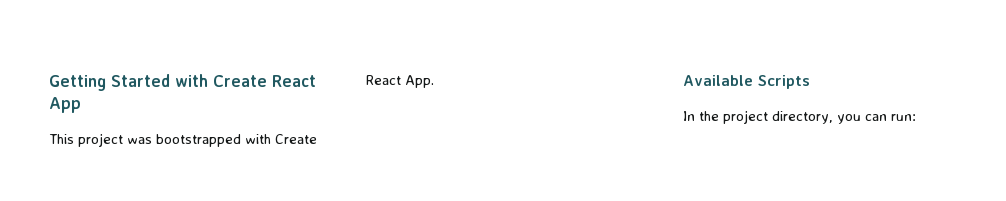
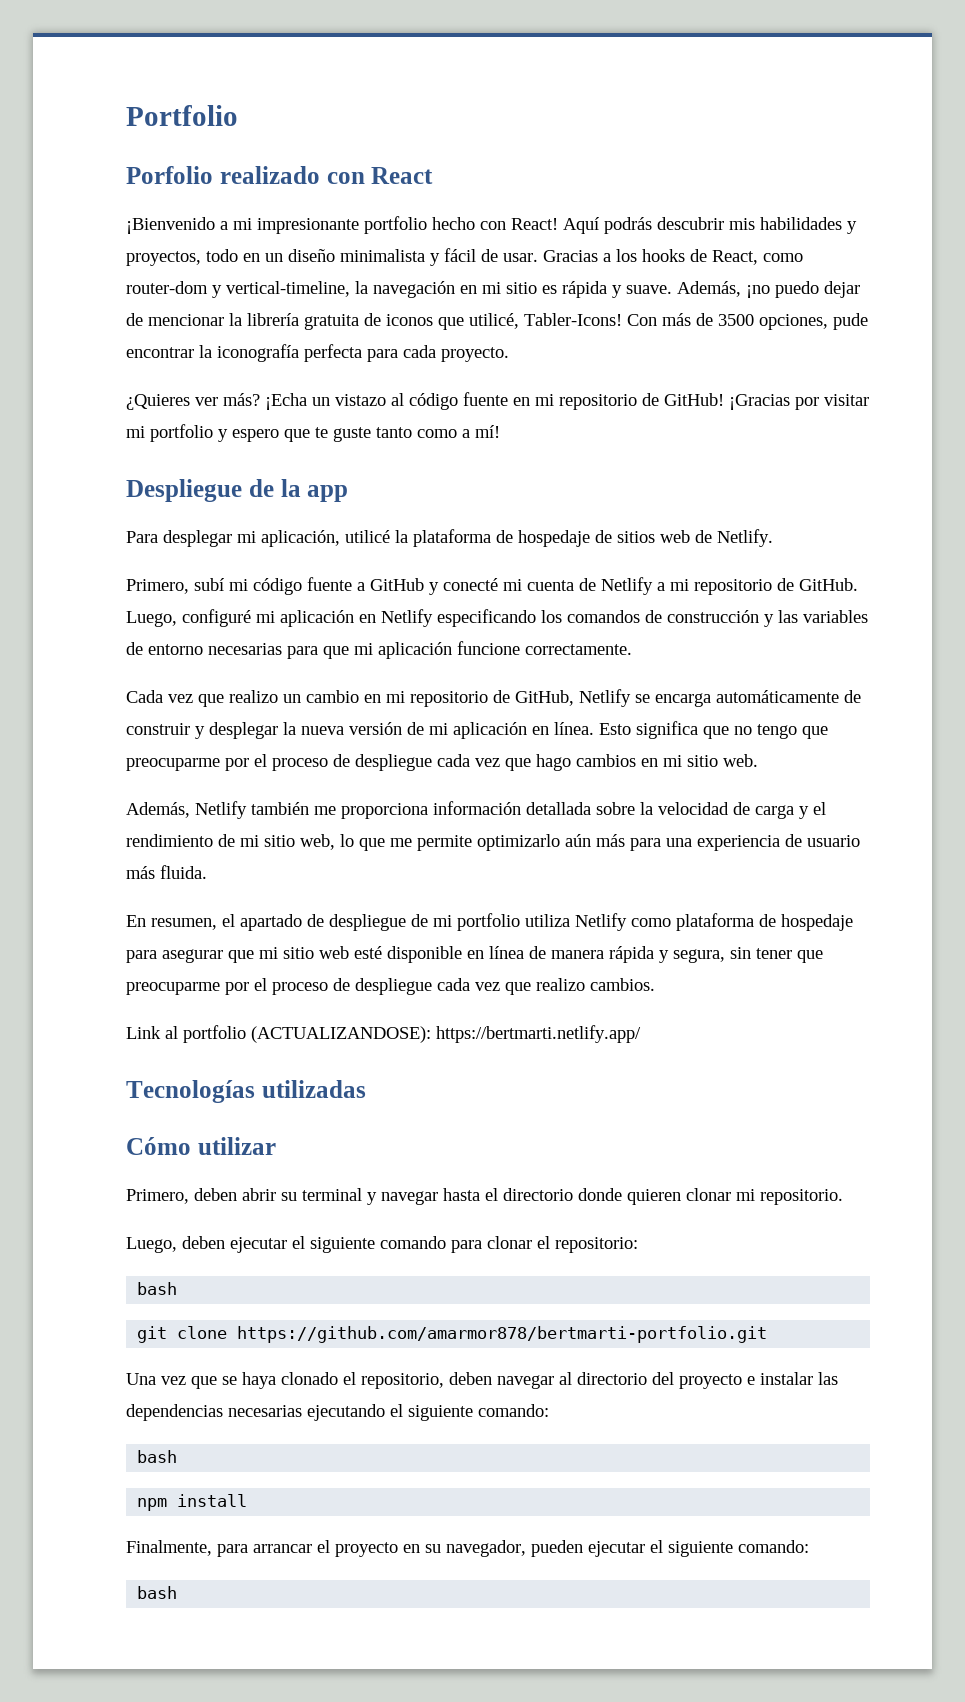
[49,74,316,91] [49,97,81,113] [49,133,317,147] [366,75,434,88] [683,75,810,89] [683,110,916,124] Getting Started with Create React App // This project was bootstrapped with Create React App. // Available Scripts // In the project directory, you can run: -> [126,105,238,126] [126,166,434,184] [126,216,857,234] [126,248,803,266] [126,281,860,298] [126,313,868,330] [126,344,509,362] [126,392,869,410] [126,424,500,442] [126,479,349,502] [126,529,773,547] [126,577,858,595] [126,609,868,627] [126,641,632,659] [126,689,861,707] [126,721,828,739] [126,754,758,771] [126,801,826,819] [126,834,860,851] [126,865,207,879] [126,913,853,931] [126,946,823,963] [126,978,655,995] [126,1025,641,1043] [126,1080,366,1103] [126,1137,276,1155] [126,1188,843,1205] [126,1236,638,1253] [137,1282,178,1295] [137,1326,768,1343] [126,1372,838,1389] [126,1404,549,1421] [137,1450,178,1463] [137,1494,248,1511] [126,1540,809,1557] [137,1586,178,1599] Portfolio // Porfolio realizado con React // ¡Bienvenido a mi impresionante portfolio hecho con React! Aquí podrás descubrir mis habilidades y proyectos, todo en un diseño minimalista y fácil de usar. Gracias a los hooks de React, como router-dom y vertical-timeline, la navegación en mi sitio es rápida y suave. Además, ¡no puedo dejar de mencionar la librería gratuita de iconos que utilicé, Tabler-Icons! Con más de 3500 opciones, pude encontrar la iconografía perfecta para cada proyecto. // ¿Quieres ver más? ¡Echa un vistazo al código fuente en mi repositorio de GitHub! ¡Gracias por visitar mi portfolio y espero que te guste tanto como a mí! // Despliegue de la app // Para desplegar mi aplicación, utilicé la plataforma de hospedaje de sitios web de Netlify. // Primero, subí mi código fuente a GitHub y conecté mi cuenta de Netlify a mi repositorio de GitHub. Luego, configuré mi aplicación en Netlify especificando los comandos de construcción y las variables de entorno necesarias para que mi aplicación funcione correctamente. // Cada vez que realizo un cambio en mi repositorio de GitHub, Netlify se encarga automáticamente de construir y desplegar la nueva versión de mi aplicación en línea. Esto significa que no tengo que preocuparme por el proceso de despliegue cada vez que hago cambios en mi sitio web. // Además, Netlify también me proporciona información detallada sobre la velocidad de carga y el rendimiento de mi sitio web, lo que me permite optimizarlo aún más para una experiencia de usuario más fluida. // En resumen, el apartado de despliegue de mi portfolio utiliza Netlify como plataforma de hospedaje para asegurar que mi sitio web esté disponible en línea de manera rápida y segura, sin tener que preocuparme por el proceso de despliegue cada vez que realizo cambios. // Link al portfolio (ACTUALIZANDOSE): https://bertmarti.netlify.app/ // Tecnologías utilizadas // Cómo utilizar // Primero, deben abrir su terminal y navegar hasta el directorio donde quieren clonar mi repositorio. // Luego, deben ejecutar el siguiente comando para clonar el repositorio: // bash // git clone https://github.com/amarmor878/bertmarti-portfolio.git // Una vez que se haya clonado el repositorio, deben navegar al directorio del proyecto e instalar las dependencias necesarias ejecutando el siguiente comando: // bash // npm install // Finalmente, para arrancar el proyecto en su navegador, pueden ejecutar el siguiente comando: // bash

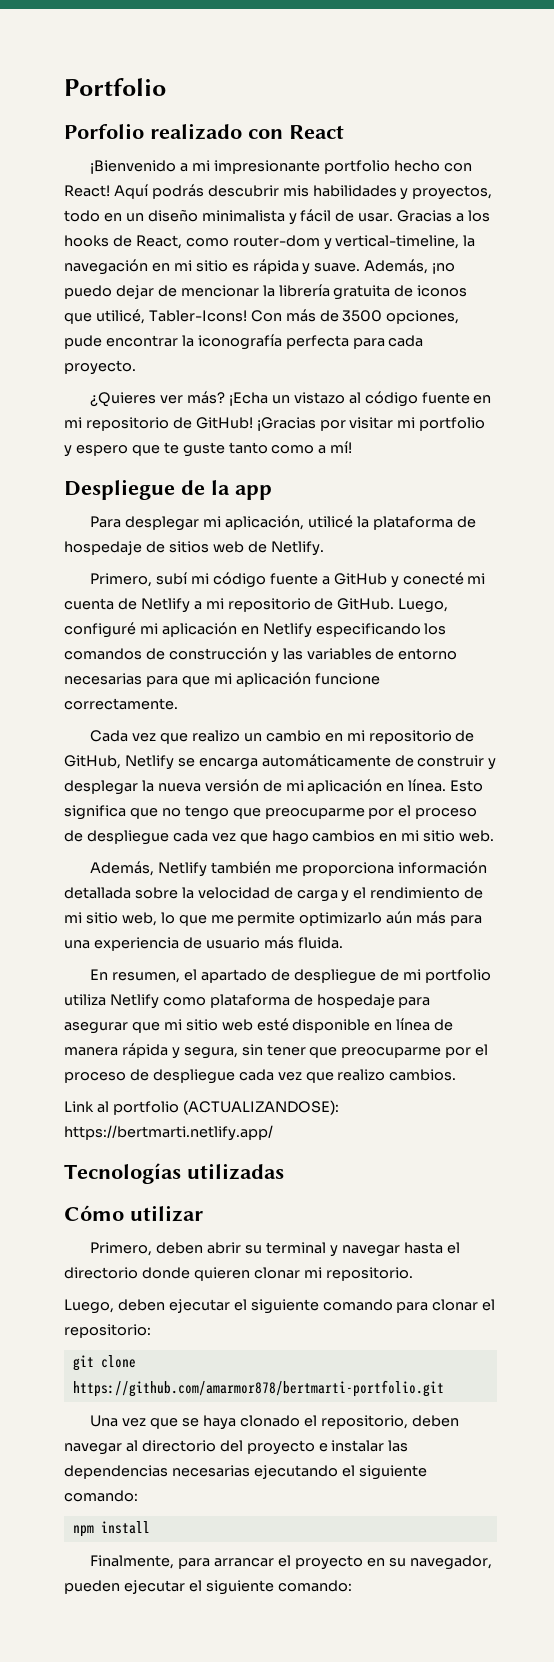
[137,1282,178,1295] // bash -> (151, 1331) none
[137,1450,178,1463] // bash -> (138, 1496) none
[137,1586,178,1599] // bash -> (352, 1586) none

